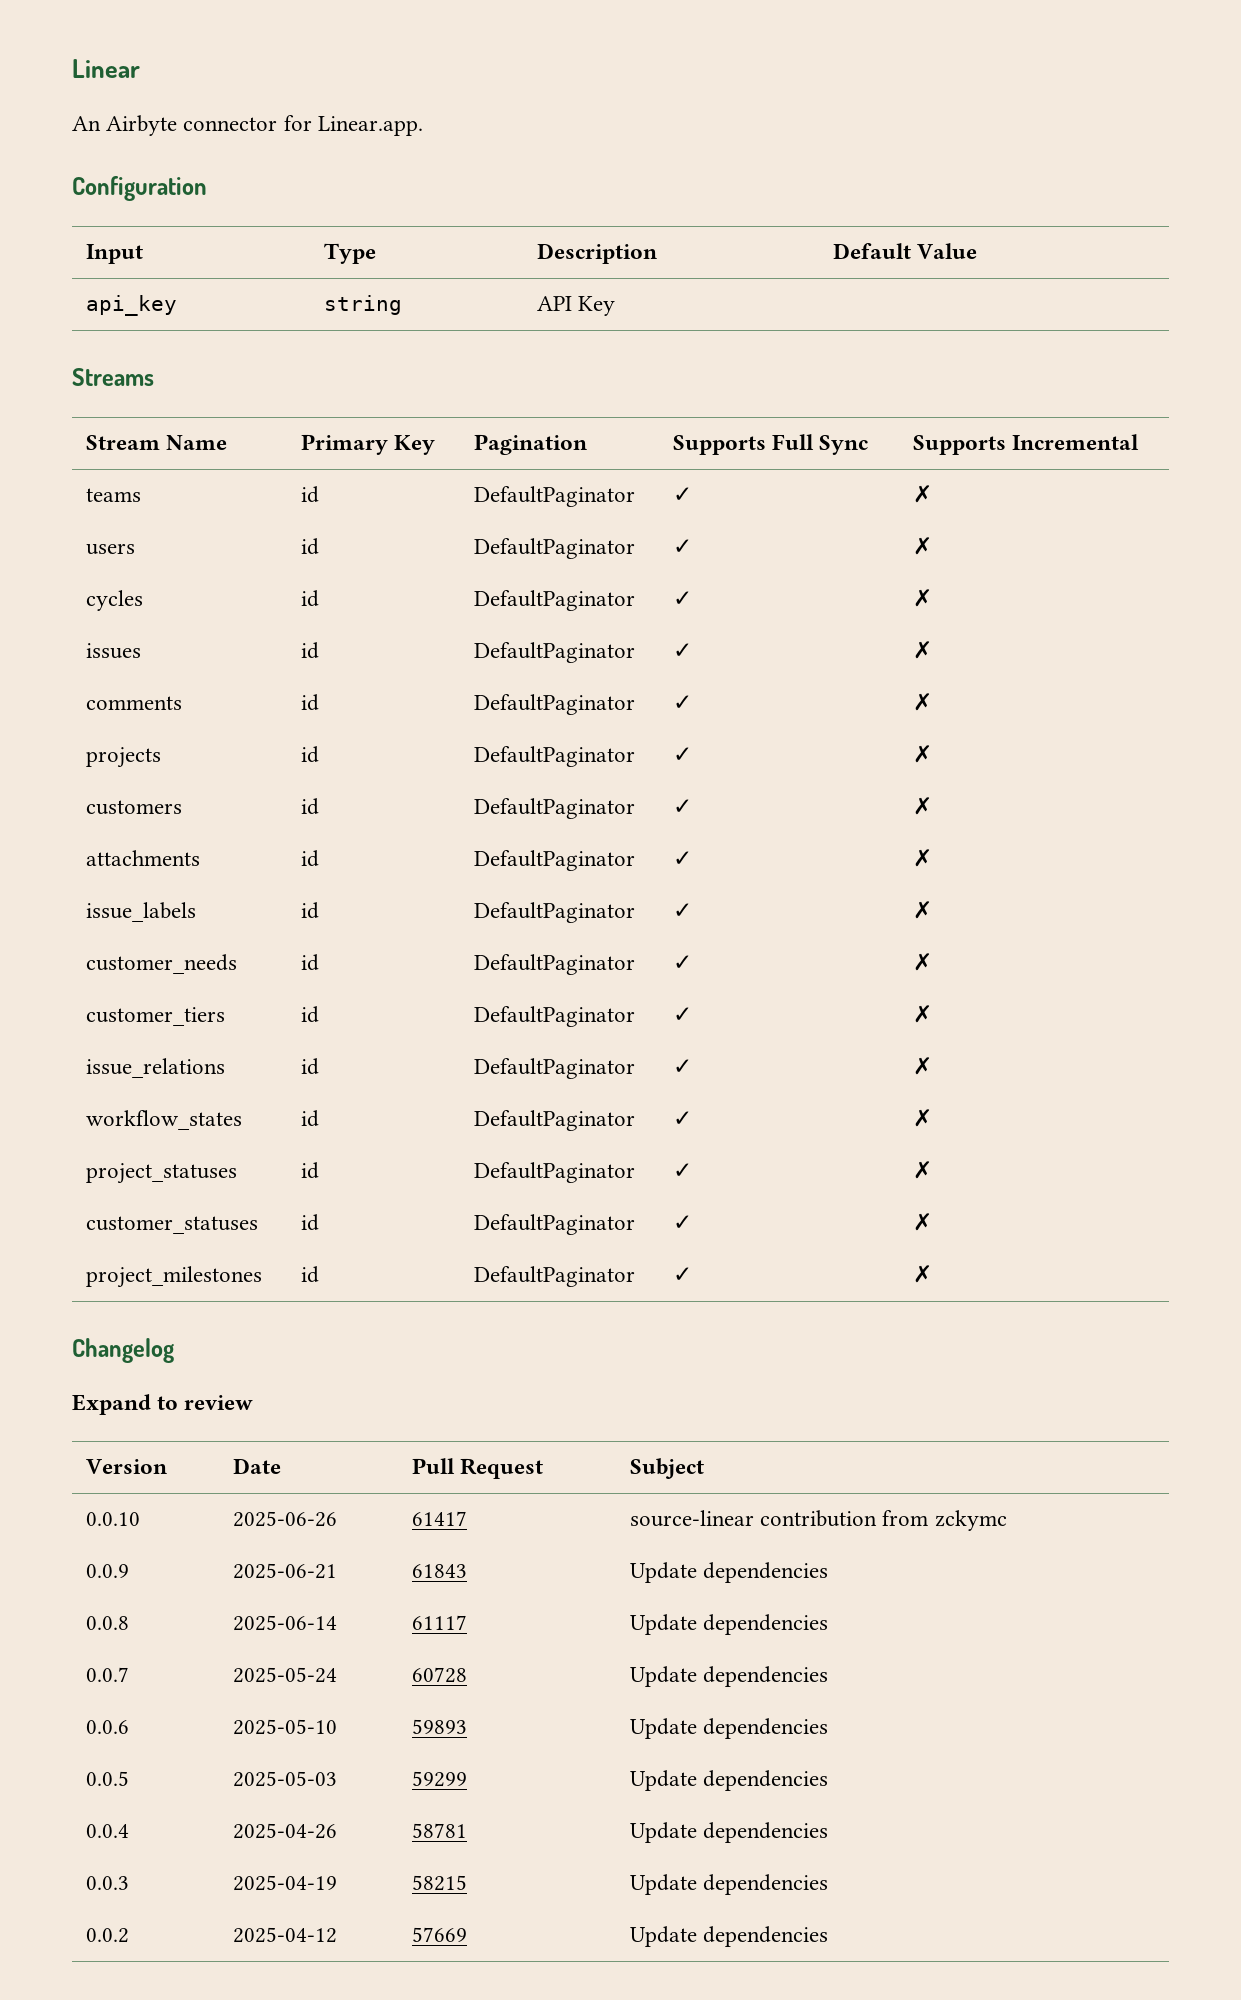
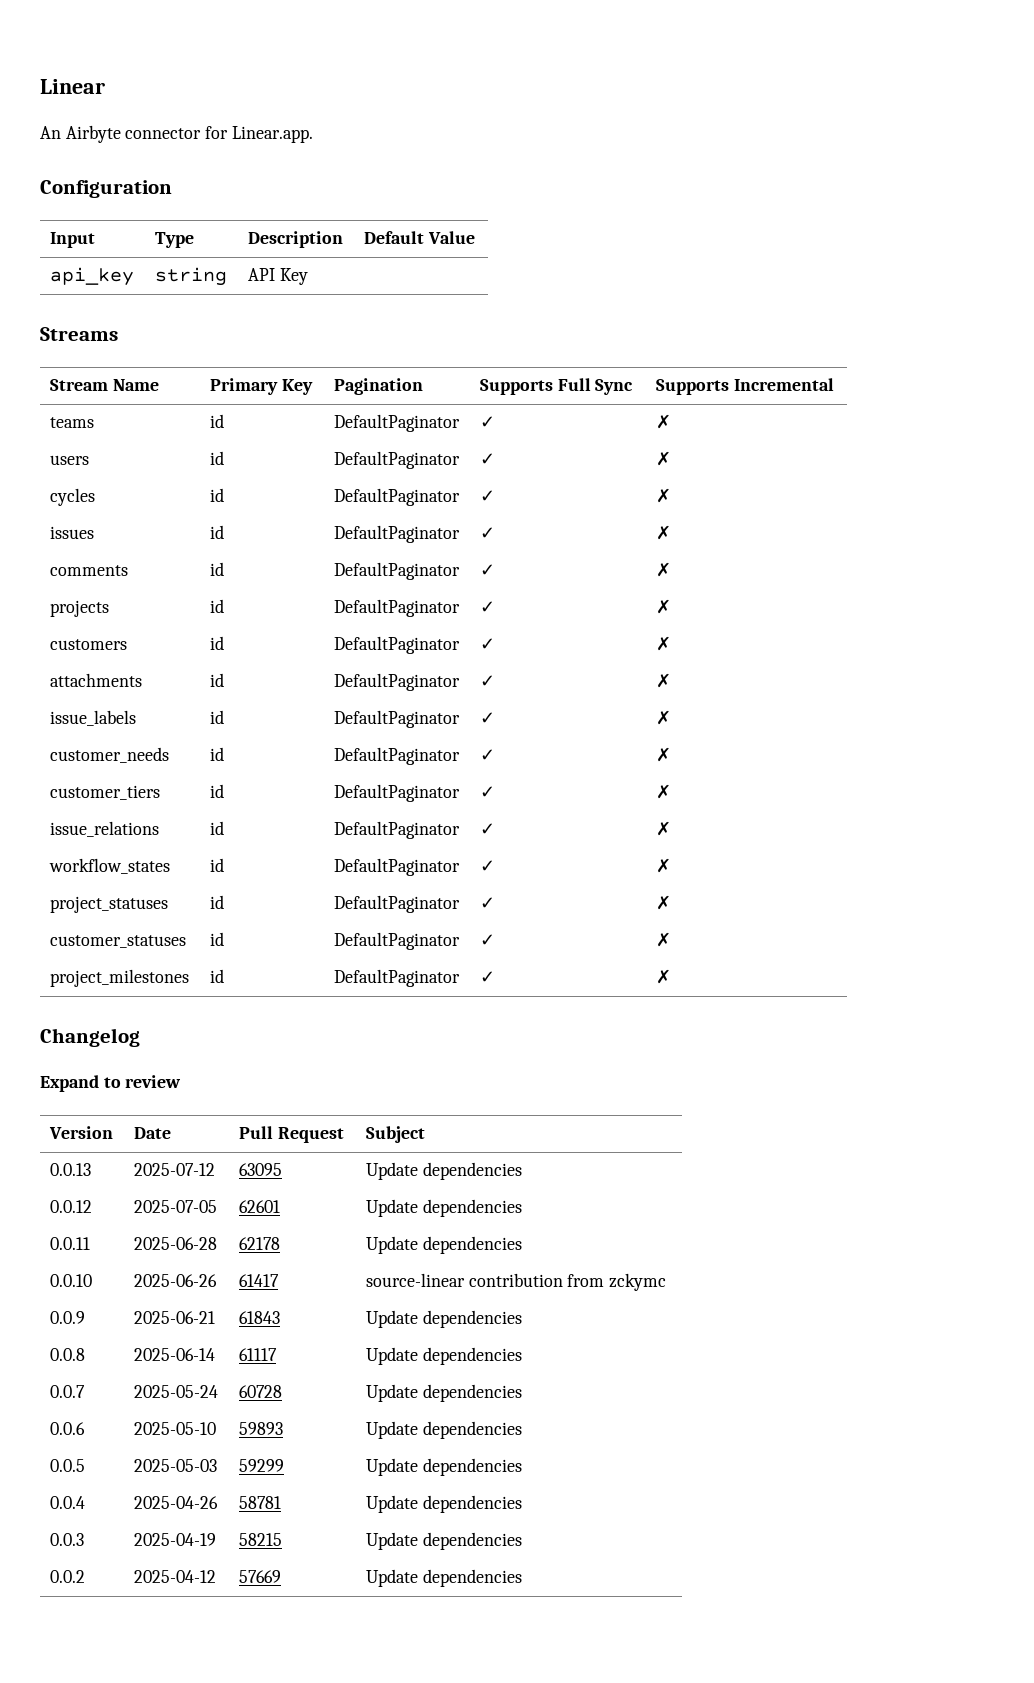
(705, 1468) none -> [50,1163,92,1176] [134,1163,216,1176] [239,1163,283,1176] [366,1162,522,1180] [50,1200,93,1213] [134,1200,218,1213] [239,1200,281,1213] [366,1199,522,1217] [50,1237,91,1250] [134,1237,218,1250] [239,1237,281,1250] [366,1236,522,1254] // 0.0.13 | 2025-07-12 | 63095 | Update dependencies // 0.0.12 | 2025-07-05 | 62601 | Update dependencies // 0.0.11 | 2025-06-28 | 62178 | Update dependencies

